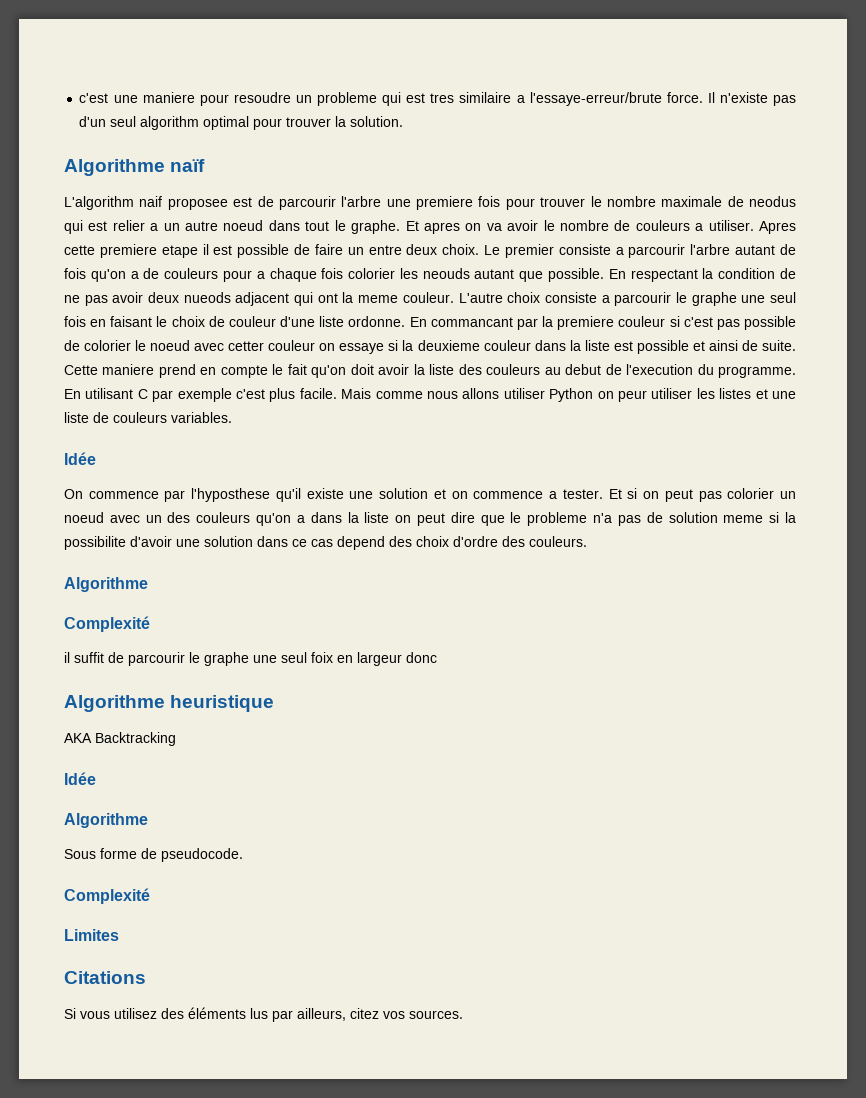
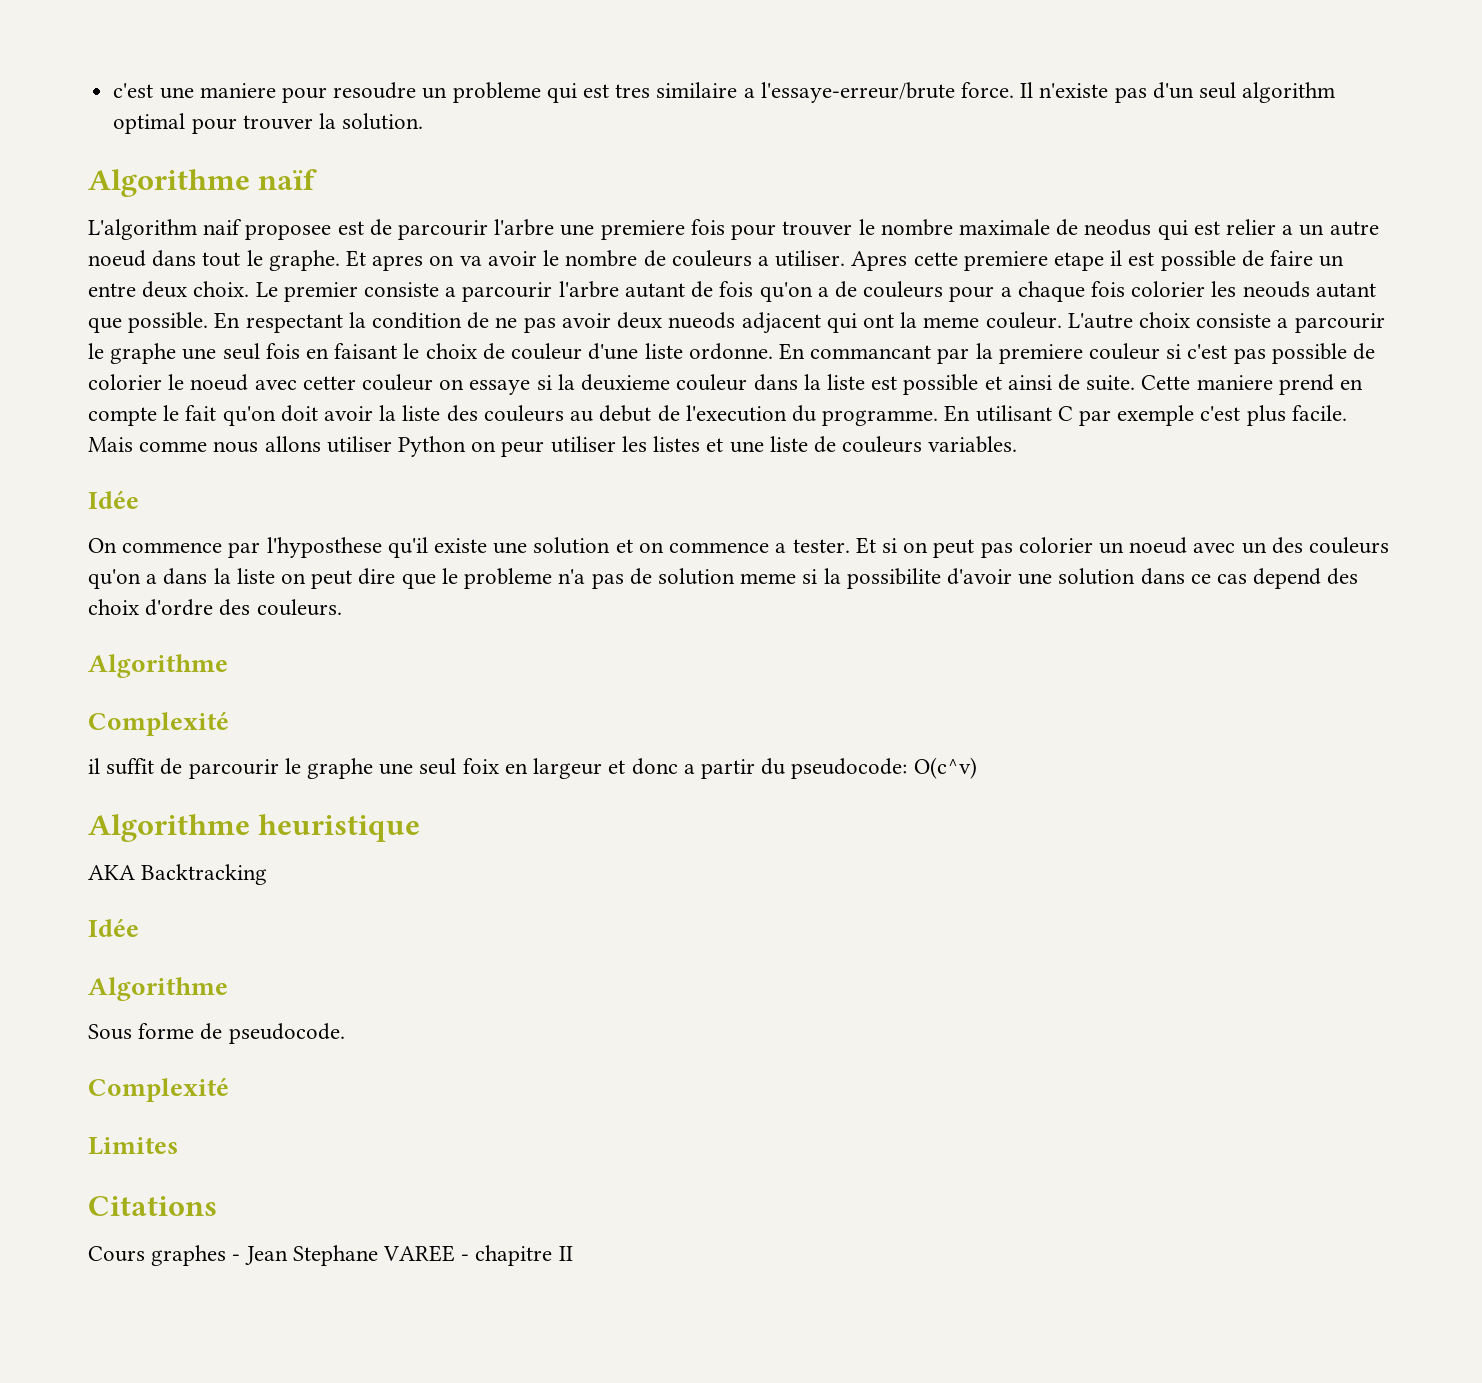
(402, 659) none -> [608,760,626,774] et
(437, 657) none -> [683,757,977,779] a partir du pseudocode: O(c^v)
[64,1007,463,1022] Si vous utilisez des éléments lus par ailleurs, citez vos sources. -> [88,1245,573,1266] Cours graphes - Jean Stephane VAREE - chapitre II

